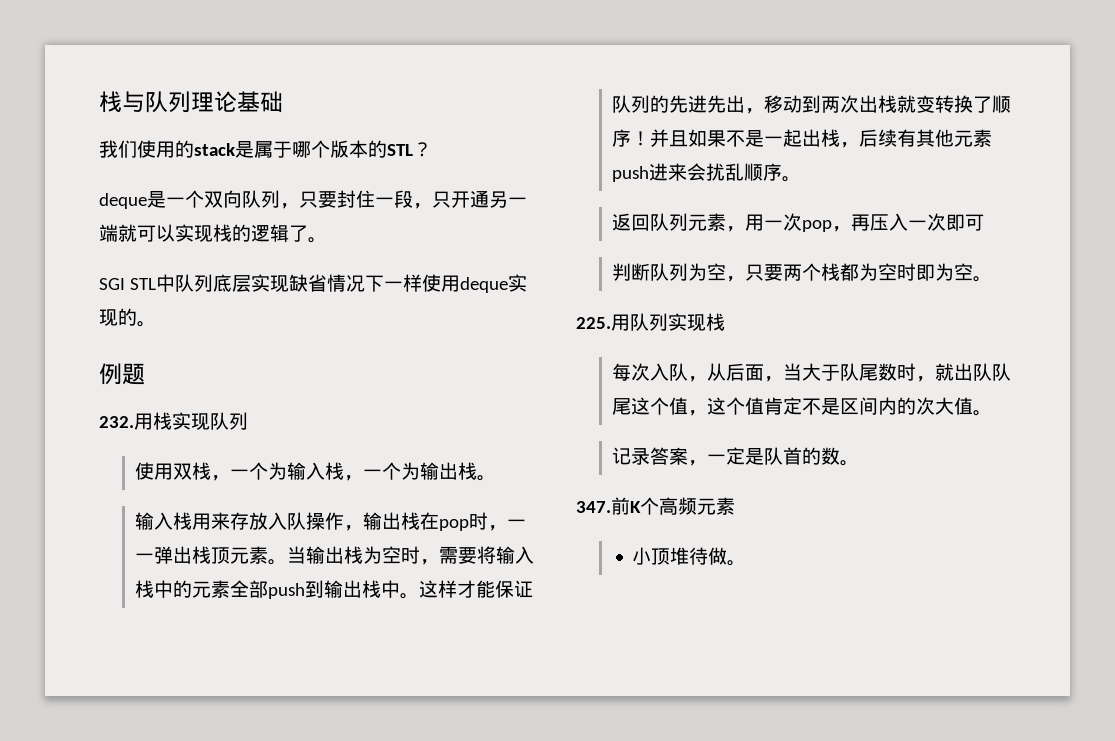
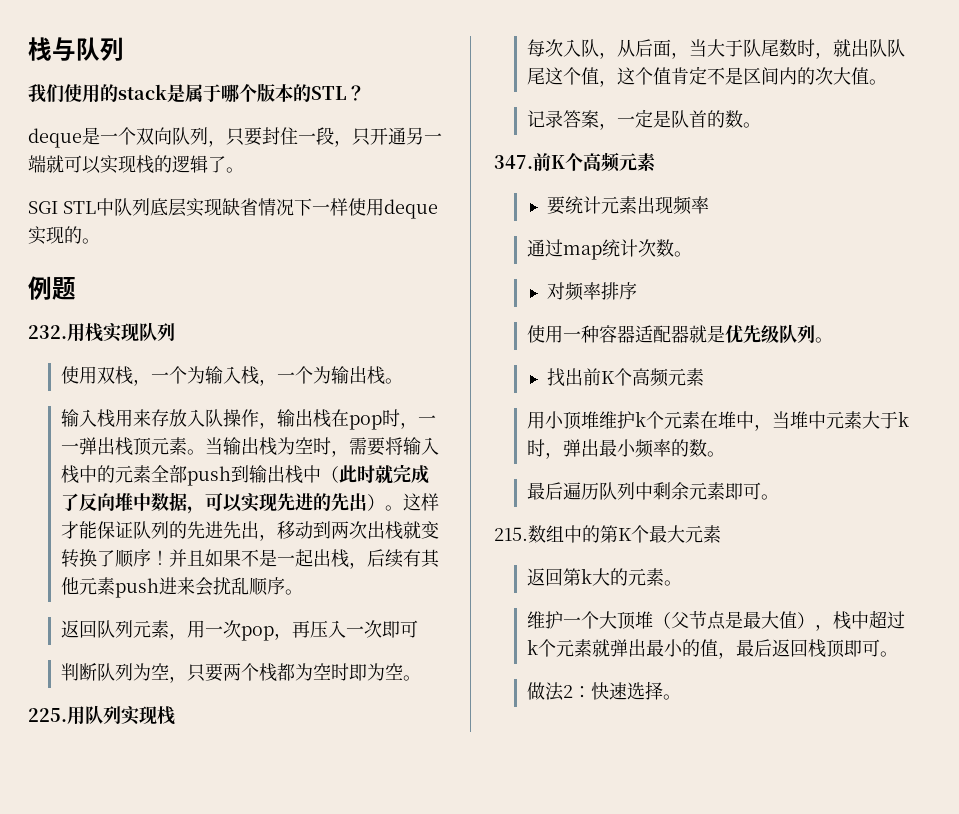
[191,91,283,113] 理论基础 -> (124, 49) none
(400, 589) none -> [320,464,429,484] [60,492,385,514] （此时就完成了反向堆中数据，可以实现先进的先出）
[632,547,728,565] 小顶堆待做 -> [546,196,709,215] [526,239,692,260] [546,282,637,301] [526,324,833,344] [546,368,704,387] [526,411,909,431] [526,439,725,459] [526,482,779,500] [494,525,721,543] [526,568,682,586] [526,610,905,631] [526,639,898,659] [526,681,663,701] 要统计元素出现频率 // 通过map统计次数。 // 对频率排序 // 使用一种容器适配器就是优先级队列。 // 找出前K个高频元素 // 用小顶堆维护k个元素在堆中，当堆中元素大于k时，弹出最小频率的数。 // 最后遍历队列中剩余元素即可。 // 215.数组中的第K个最大元素 // 返回第k大的元素。 // 维护一个大顶堆（父节点是最大值），栈中超过k个元素就弹出最小的值，最后返回栈顶即可。 // 做法2：快速选择

